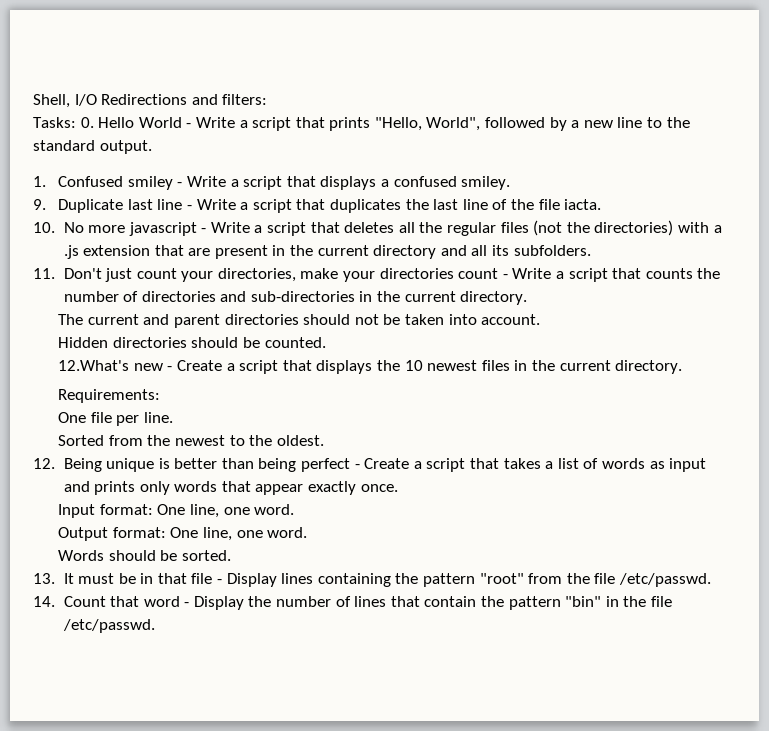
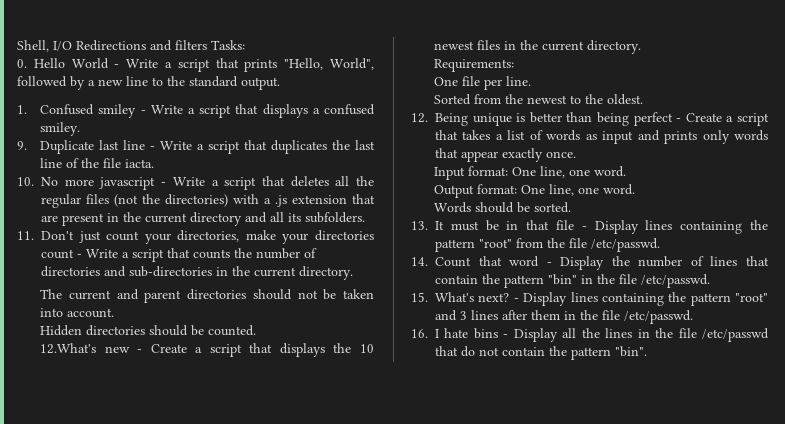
[222,94,268,105] [33,117,76,128] filters: // Tasks: -> [175,40,245,50] filters Tasks: //
(155, 626) none -> [411,292,768,306] [435,310,693,324] [411,328,769,342] [435,346,647,360] // 15. What's next? - Display lines containing the pattern "root" and 3 lines after them in the file /etc/passwd. // 16. I hate bins - Display all the lines in the file /etc/passwd that do not contain the pattern "bin".

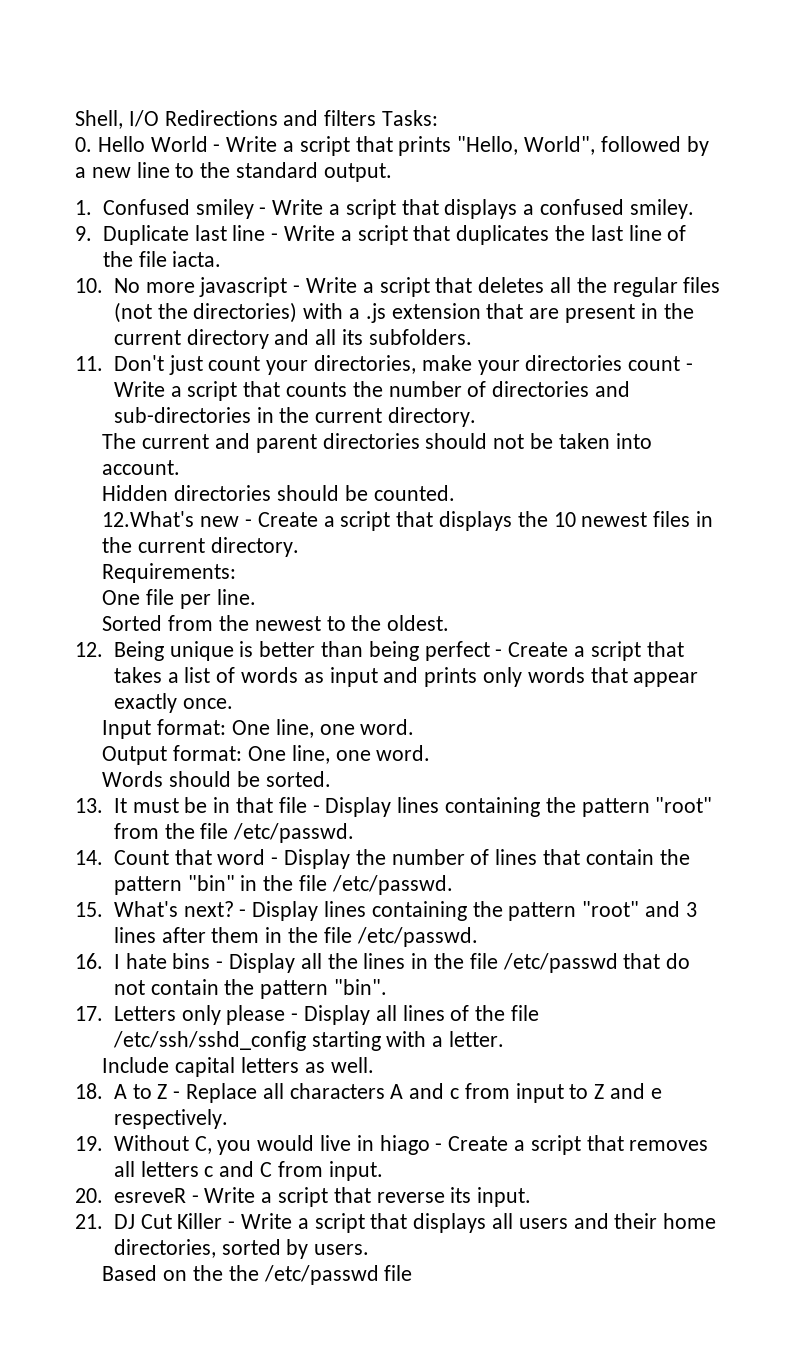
(647, 351) none -> [75,1005,539,1025] [112,1031,504,1051] [102,1057,374,1077] [75,1083,662,1103] [113,1109,228,1129] [75,1135,709,1155] [113,1161,383,1181] [75,1187,532,1207] [75,1213,717,1233] [113,1239,370,1259] [102,1265,413,1285] // 17. Letters only please - Display all lines of the file /etc/ssh/sshd_config starting with a letter. // Include capital letters as well. // 18. A to Z - Replace all characters A and c from input to Z and e respectively. // 19. Without C, you would live in hiago - Create a script that removes all letters c and C from input. // 20. esreveR - Write a script that reverse its input. // 21. DJ Cut Killer - Write a script that displays all users and their home directories, sorted by users. // Based on the the /etc/passwd file

